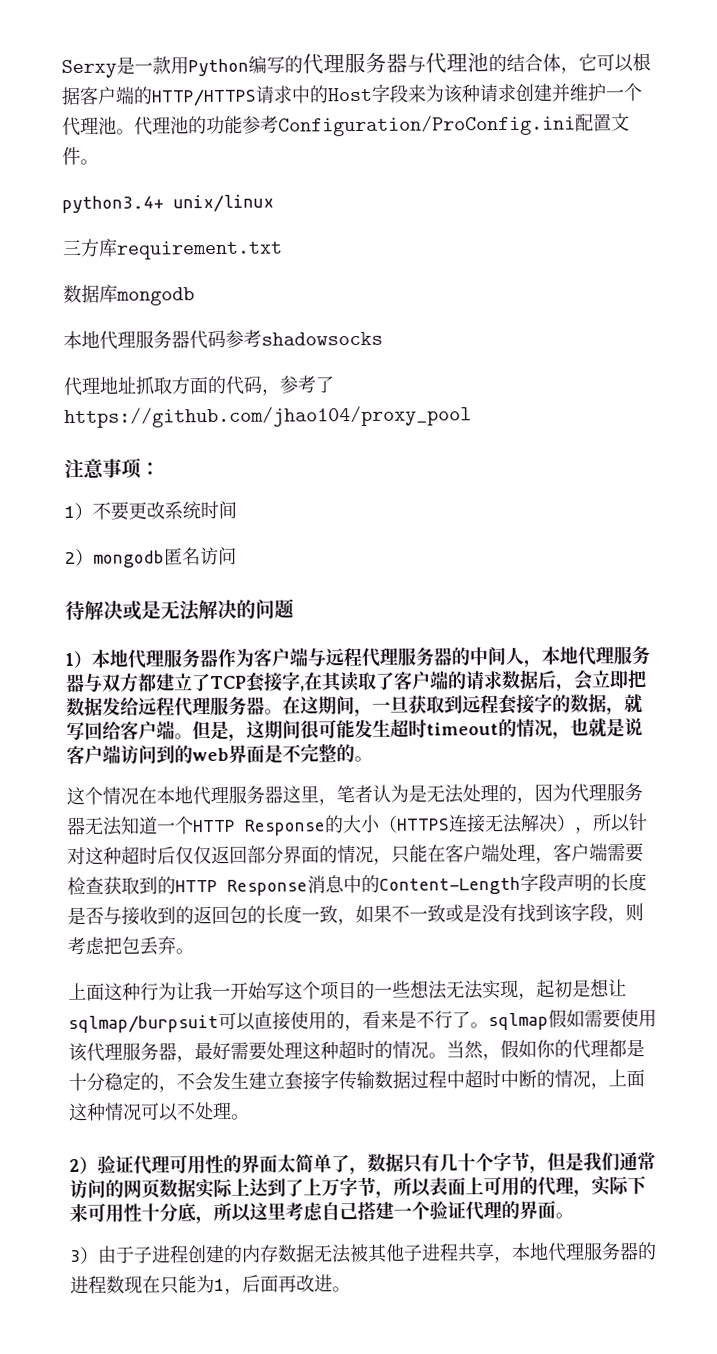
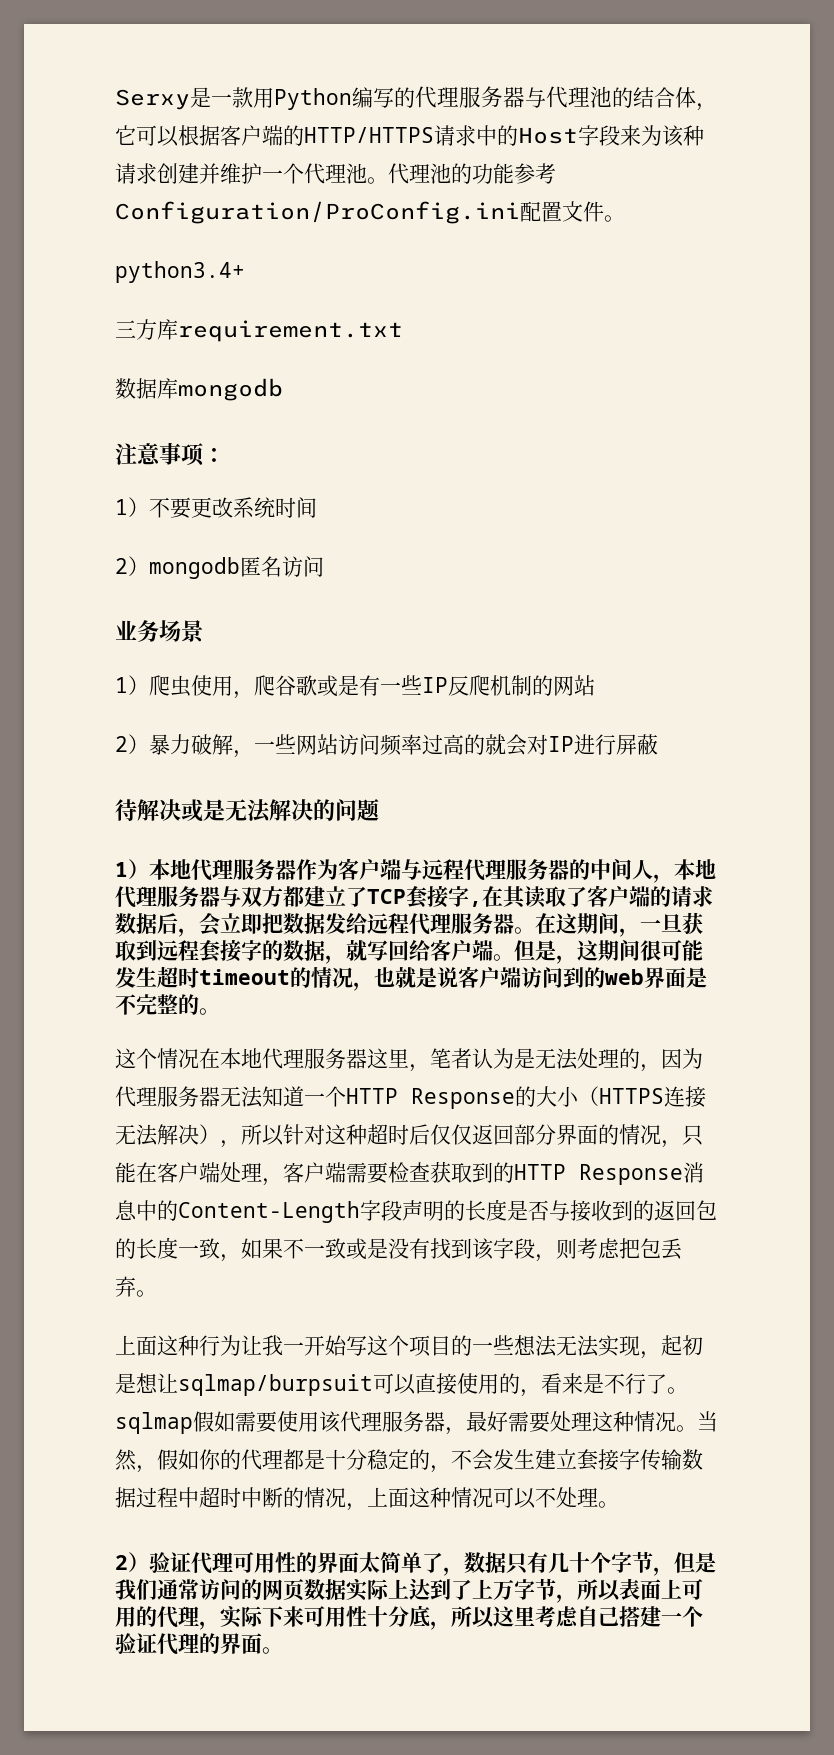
[173,194,274,213] unix/linux -> (245, 272) none
[63,329,383,350] [63,375,335,397] [64,405,472,429] // 本地代理服务器代码参考shadowsocks // 代理地址抓取方面的代码，参考了https://github.com/jhao104/proxy_pool -> (283, 389) none
(237, 555) none -> [115,620,204,643] [115,675,595,699] [115,734,658,758] // 业务场景 // 1）爬虫使用，爬谷歌或是有一些IP反爬机制的网站 // 2）暴力破解，一些网站访问频率过高的就会对IP进行屏蔽
[338,1040,393,1060] 超时的 -> (634, 1421) none
[69,1241,657,1264] [70,1274,351,1295] // 3）由于子进程创建的内存数据无法被其他子进程共享，本地代理服务器的进程数现在只能为1，后面再改进。 -> (283, 1650) none

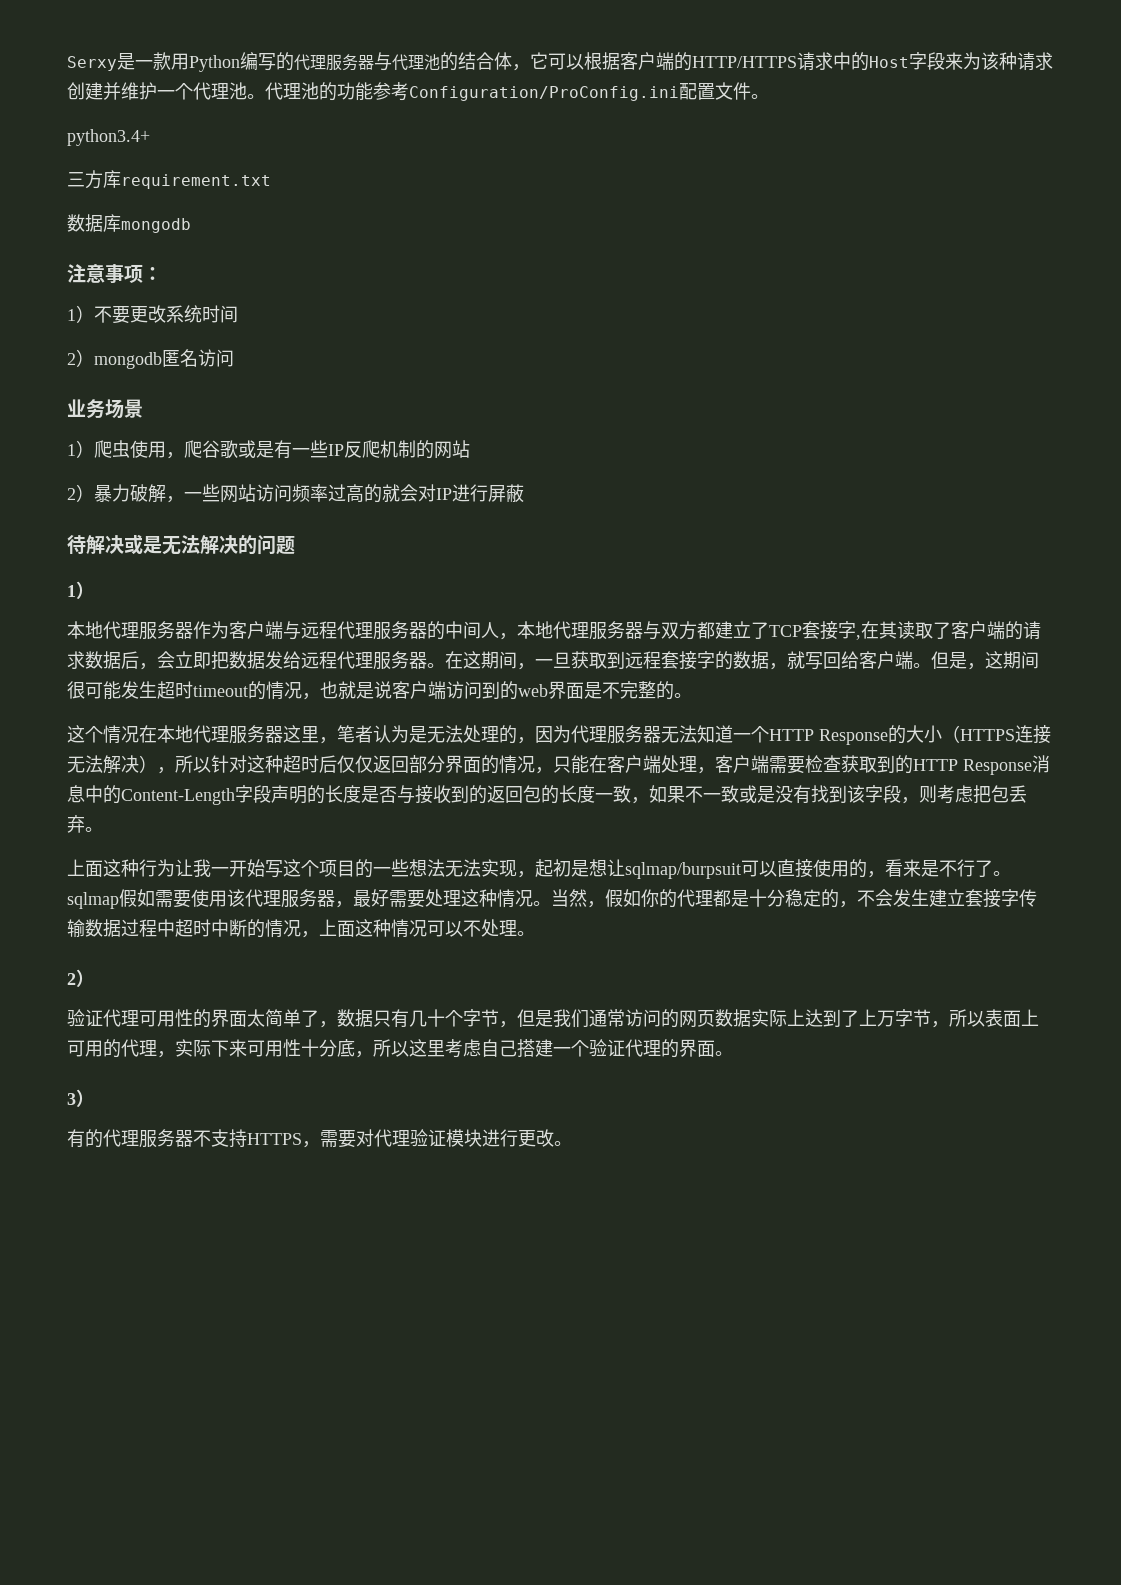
(149, 869) none -> (94, 590) //
(149, 1562) none -> (94, 978) //
(283, 1650) none -> [67,1089,94,1107] [67,1129,572,1148] // 3） // 有的代理服务器不支持HTTPS，需要对代理验证模块进行更改。

